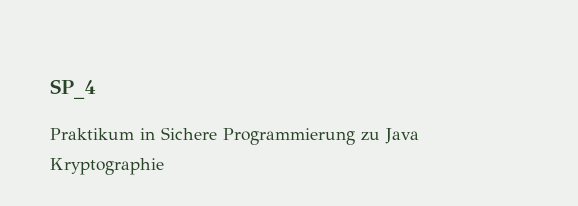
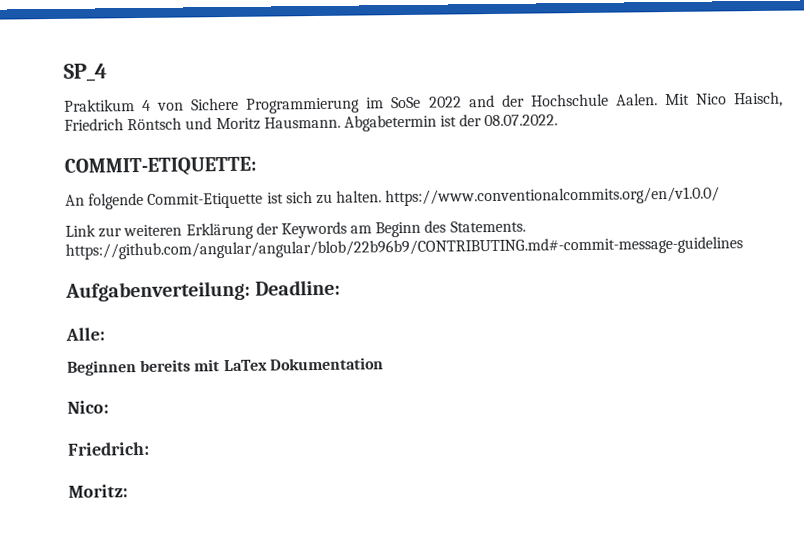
[140,127,419,145] [50,158,164,175] in Sichere Programmierung zu Java Kryptographie -> [142,91,783,114] [64,114,559,132] [64,156,257,177] [65,186,721,210] [65,220,526,240] [65,236,743,260] [65,279,342,302] [65,327,105,341] [67,357,384,376] [67,400,109,414] [67,441,150,456] [68,484,128,498] 4 von Sichere Programmierung im SoSe 2022 and der Hochschule Aalen. Mit Nico Haisch, Friedrich Röntsch und Moritz Hausmann. Abgabetermin ist der 08.07.2022. // COMMIT-ETIQUETTE: // An folgende Commit-Etiquette ist sich zu halten. https://www.conventionalcommits.org/en/v1.0.0/ // Link zur weiteren Erklärung der Keywords am Beginn des Statements. https://github.com/angular/angular/blob/22b96b9/CONTRIBUTING.md#-commit-message-guidelines // Aufgabenverteilung: Deadline: // Alle: // Beginnen bereits mit LaTex Dokumentation // Nico: // Friedrich: // Moritz:

